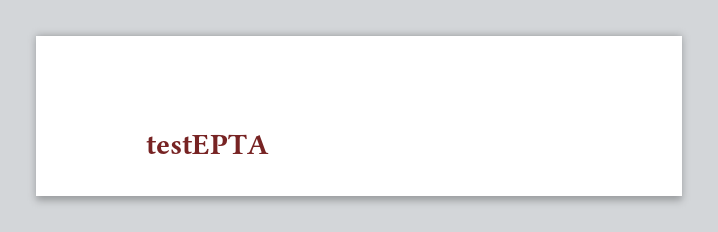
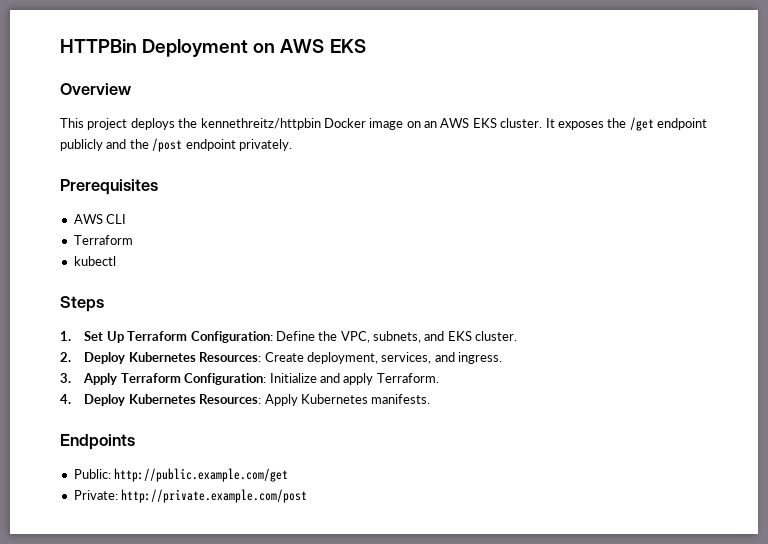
[146,134,269,155] testEPTA -> [60,39,366,57] [60,83,131,95] [60,117,707,131] [60,138,292,152] [60,179,158,195] [73,214,127,224] [73,235,133,245] [73,256,116,266] [60,296,104,312] [60,331,518,343] [60,352,503,364] [60,373,439,385] [60,394,431,406] [60,434,135,450] [73,468,289,482] [73,489,308,503] HTTPBin Deployment on AWS EKS // Overview // This project deploys the kennethreitz/httpbin Docker image on an AWS EKS cluster. It exposes the /get endpoint publicly and the /post endpoint privately. // Prerequisites // AWS CLI // Terraform // kubectl // Steps // 1. Set Up Terraform Configuration: Define the VPC, subnets, and EKS cluster. // 2. Deploy Kubernetes Resources: Create deployment, services, and ingress. // 3. Apply Terraform Configuration: Initialize and apply Terraform. // 4. Deploy Kubernetes Resources: Apply Kubernetes manifests. // Endpoints // Public: http://public.example.com/get // Private: http://private.example.com/post

